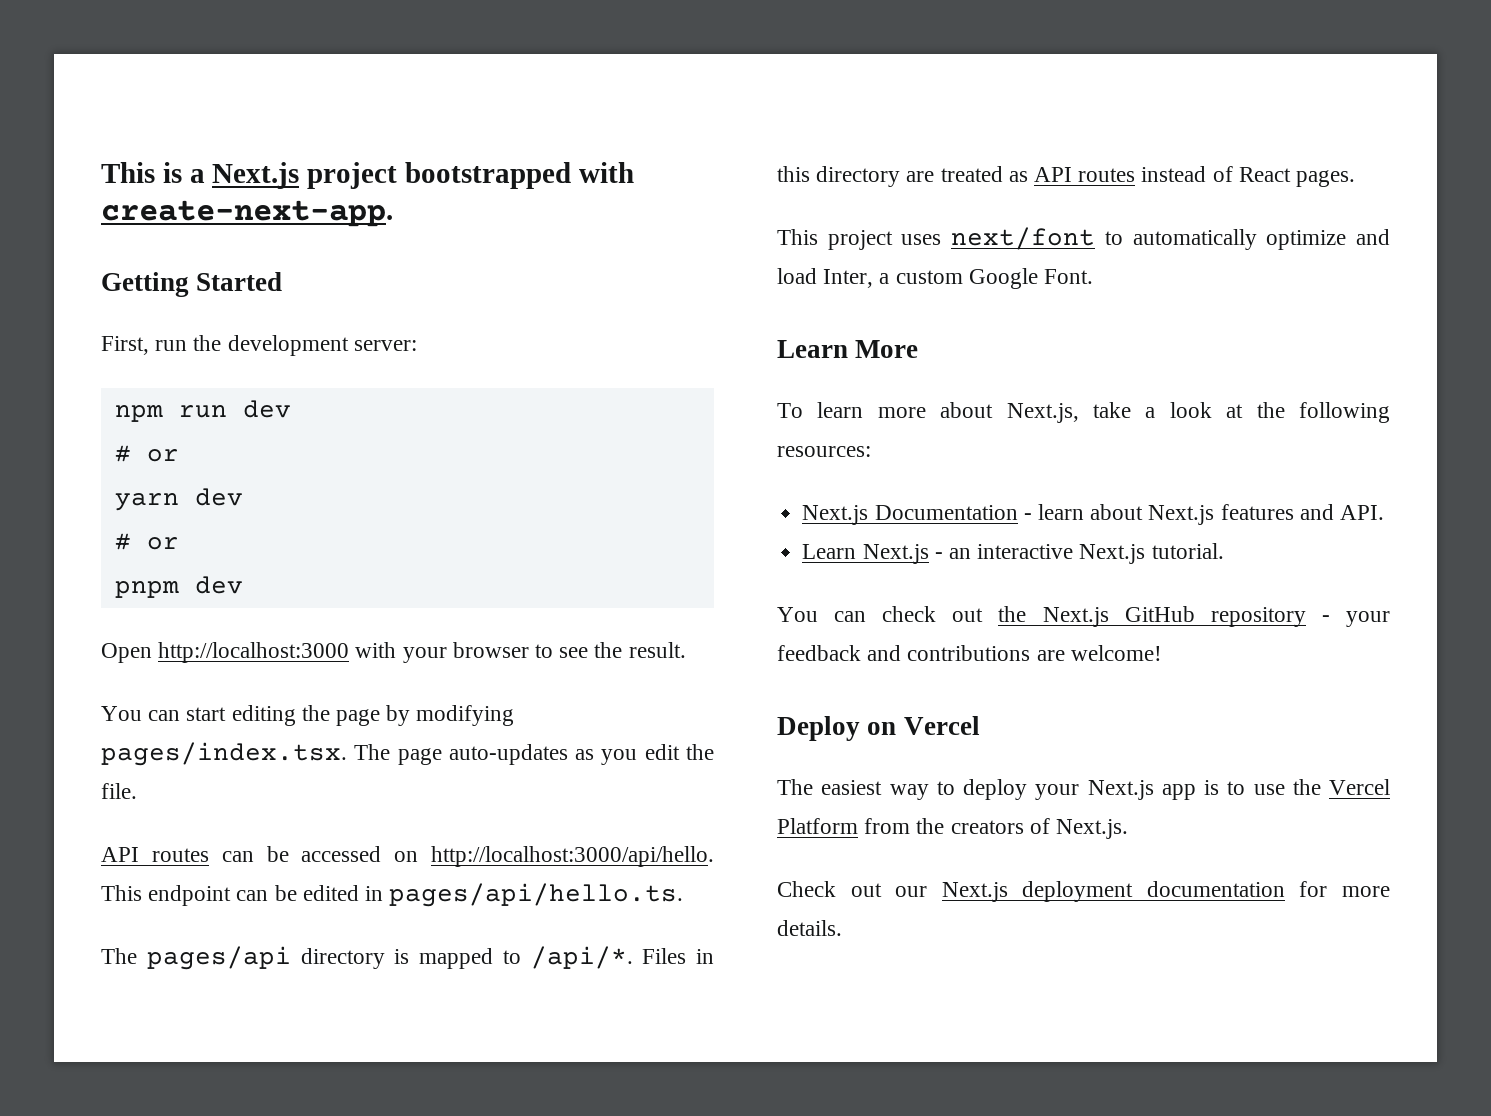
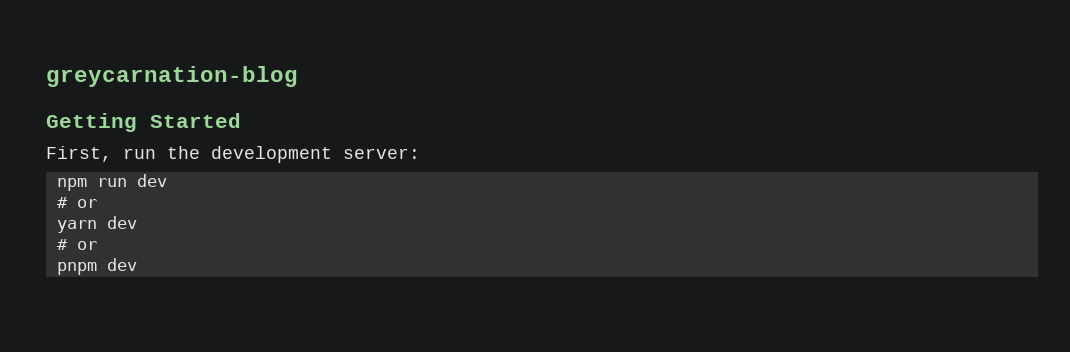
[101,162,634,189] [101,200,393,227] This is a Next.js project bootstrapped with create-next-app. -> [46,66,298,87] greycarnation-blog
[101,642,686,663] [101,705,515,726] [101,742,714,766] [101,783,137,799] [101,846,714,867] [101,883,684,907] [101,946,714,970] [777,166,1356,187] [777,227,1390,250] [777,268,1094,289] [777,340,919,358] [777,402,1390,423] [777,446,871,457] [802,504,1384,525] [802,543,1224,564] [777,606,1390,627] [777,645,1162,661] [777,716,980,741] [777,779,1390,800] [777,818,1129,839] [777,881,1390,902] [777,920,842,936] // Open http://localhost:3000 with your browser to see the result. // You can start editing the page by modifying pages/index.tsx. The page auto-updates as you edit the file. // API routes can be accessed on http://localhost:3000/api/hello. This endpoint can be edited in pages/api/hello.ts. // The pages/api directory is mapped to /api/*. Files in this directory are treated as API routes instead of React pages. // This project uses next/font to automatically optimize and load Inter, a custom Google Font. // Learn More // To learn more about Next.js, take a look at the following resources: // Next.js Documentation - learn about Next.js features and API. // Learn Next.js - an interactive Next.js tutorial. // You can check out the Next.js GitHub repository - your feedback and contributions are welcome! // Deploy on Vercel // The easiest way to deploy your Next.js app is to use the Vercel Platform from the creators of Next.js. // Check out our Next.js deployment documentation for more details. -> (137, 264) none

